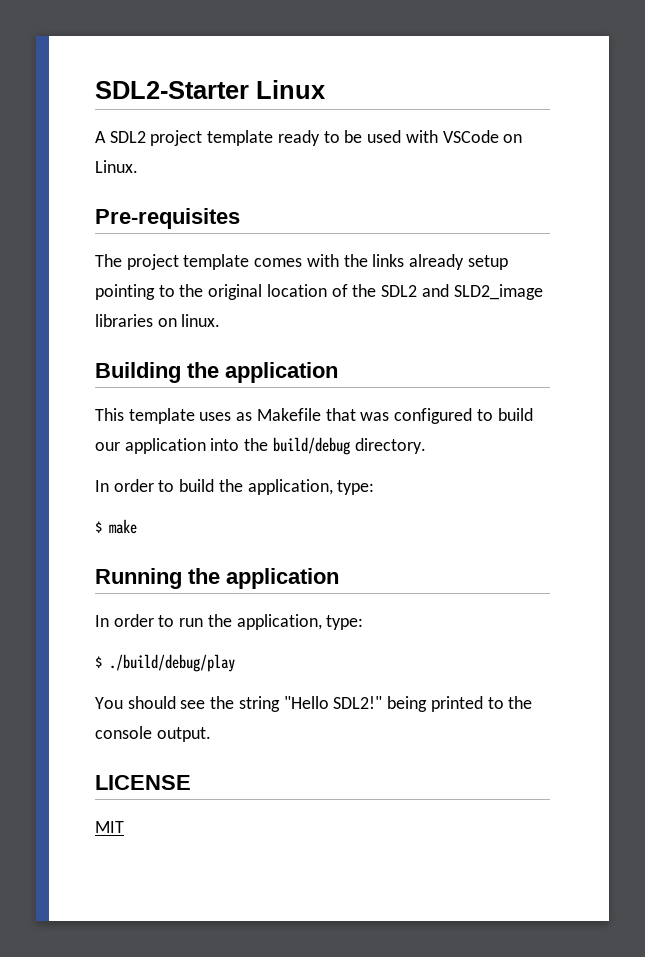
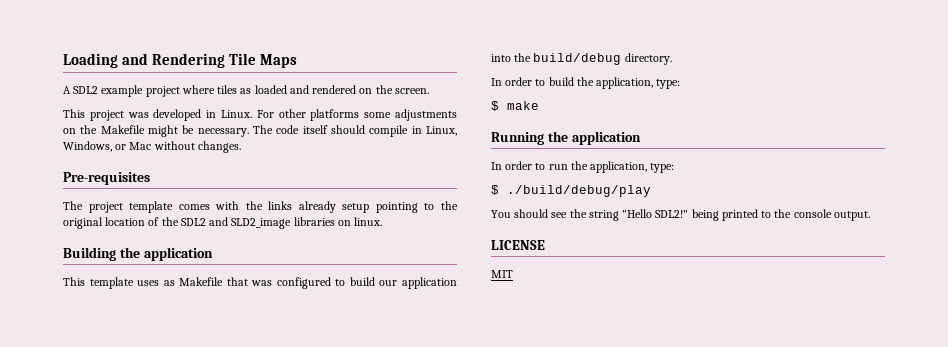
[95,80,325,99] [95,130,523,146] [95,160,138,173] SDL2-Starter Linux // A SDL2 project template ready to be used with VSCode on Linux. -> [63,53,298,68] [63,85,429,97] [63,109,458,121] [63,125,457,137] [63,141,241,153] Loading and Rendering Tile Maps // A SDL2 example project where tiles as loaded and rendered on the screen. // This project was developed in Linux. For other platforms some adjustments on the Makefile might be necessary. The code itself should compile in Linux, Windows, or Mac without changes.

